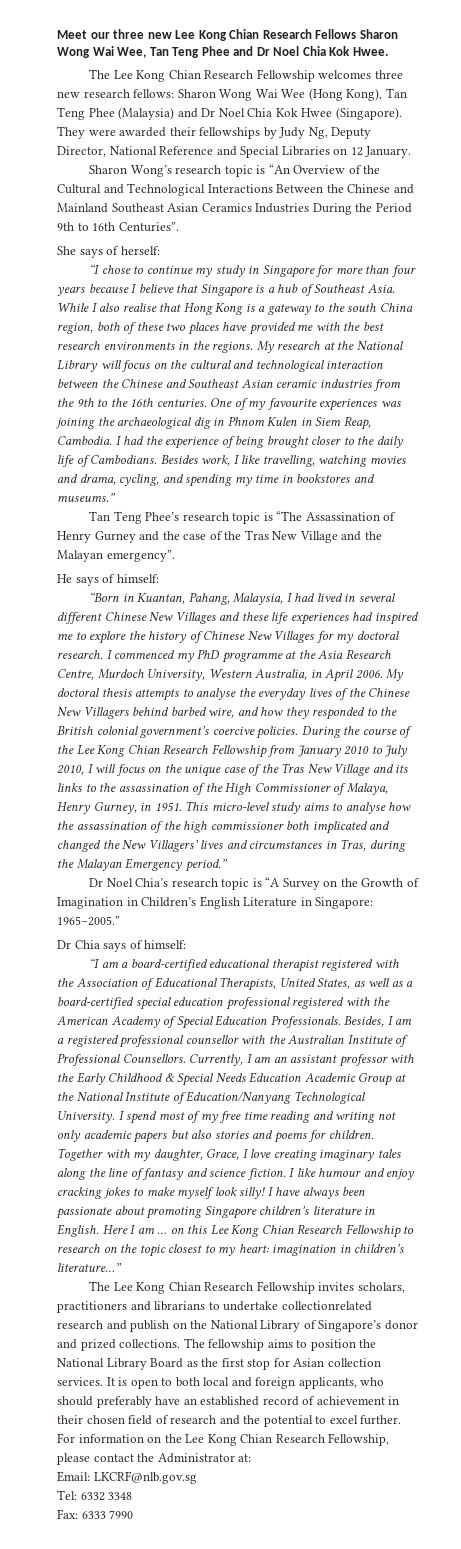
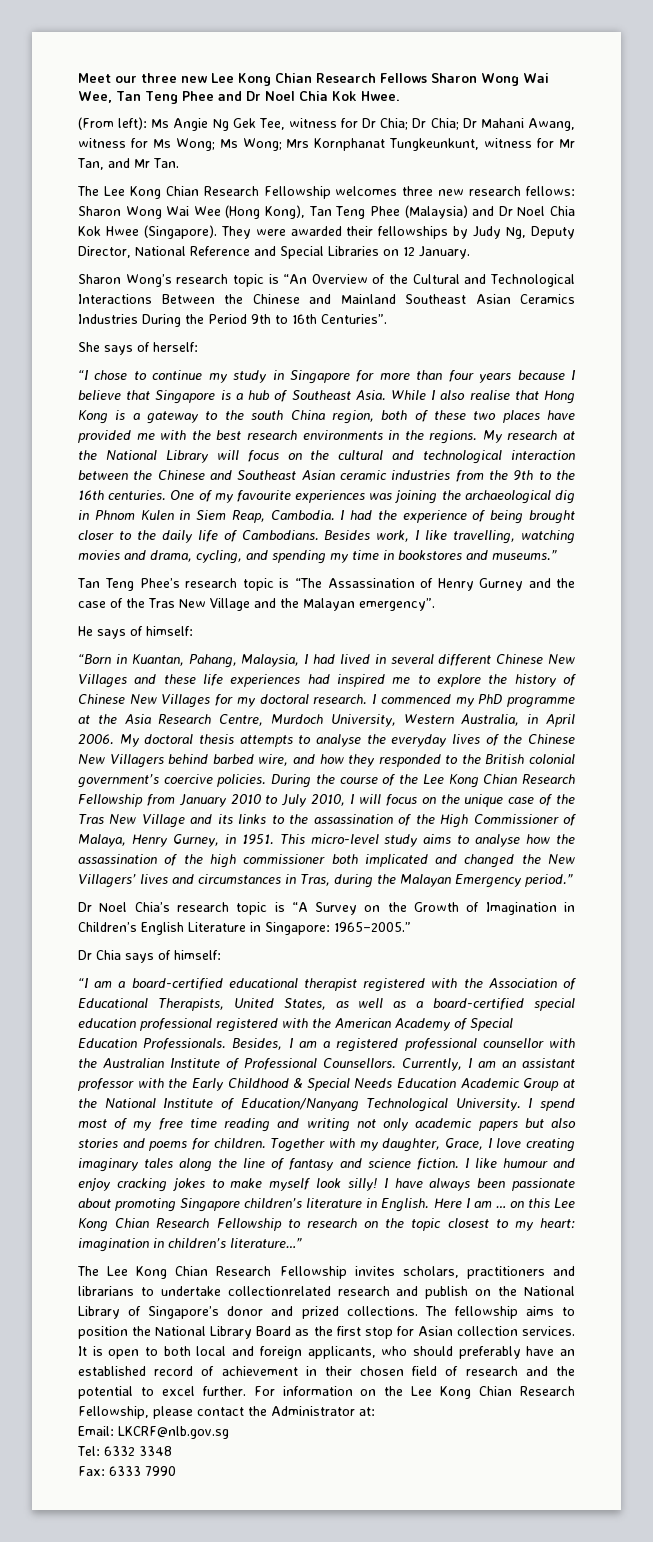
(388, 51) none -> [78,117,575,131] [78,138,576,151] [77,158,179,170] // (From left): Ms Angie Ng Gek Tee, witness for Dr Chia; Dr Chia; Dr Mahani Awang, witness for Ms Wong; Ms Wong; Mrs Kornphanat Tungkeunkunt, witness for Mr Tan, and Mr Tan.

